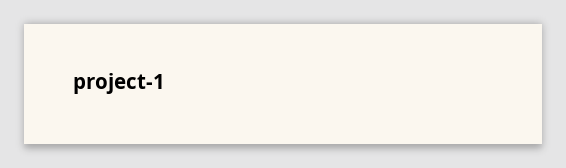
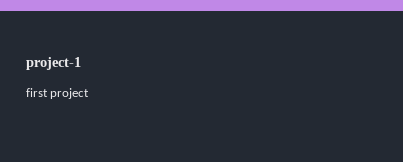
(165, 83) none -> [26,88,90,99] // first project

